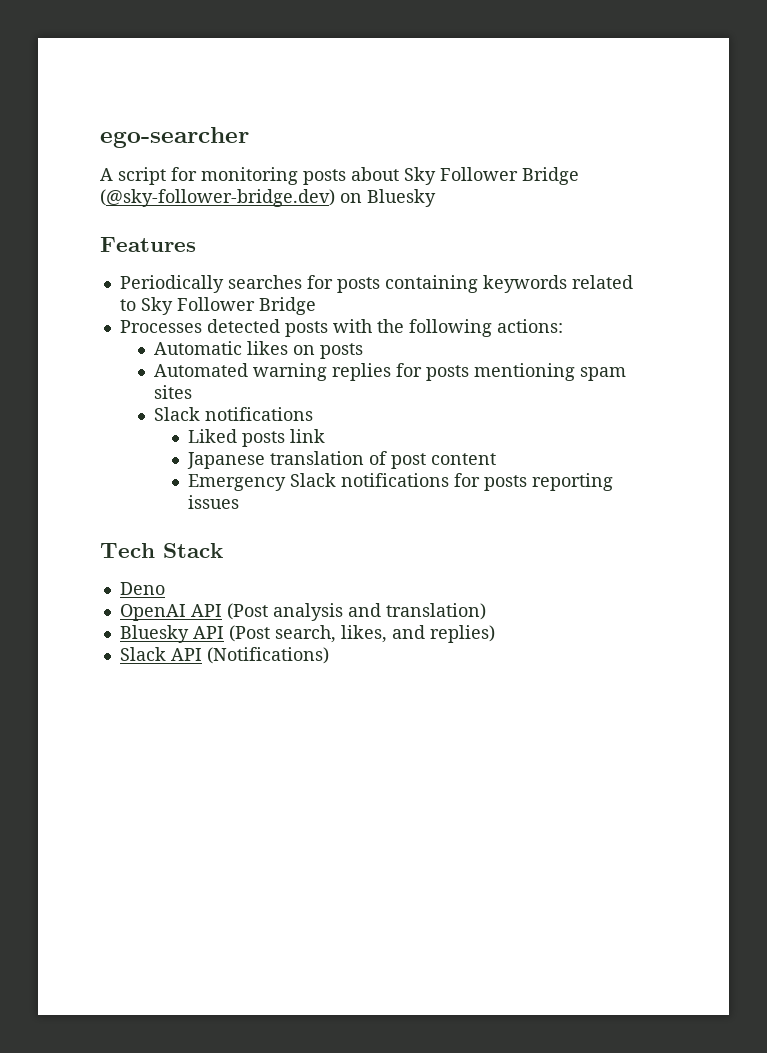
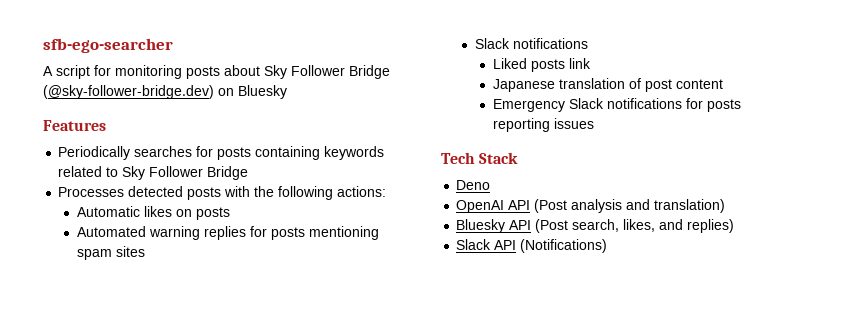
[100,127,249,148] ego-searcher -> [43,38,173,53] sfb-ego-searcher

